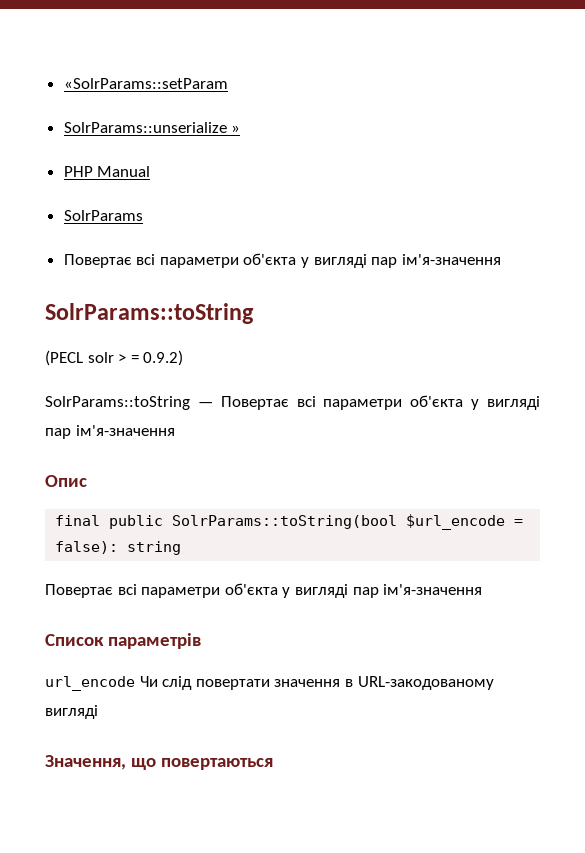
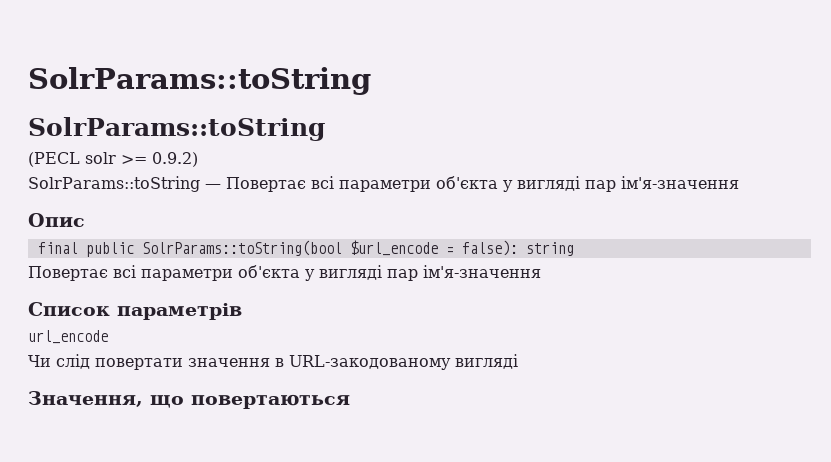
[63,78,228,89] [63,122,241,133] [63,166,151,177] [63,210,143,221] [63,253,501,268] «SolrParams::setParam // SolrParams::unserialize » // PHP Manual // SolrParams // Повертає всі параметри об'єкта у вигляді пар ім'я-значення -> [28,67,371,95] SolrParams::toString
[118,354,139,363] > = -> [121,155,147,164] >=
(135, 683) none -> (108, 337) //

